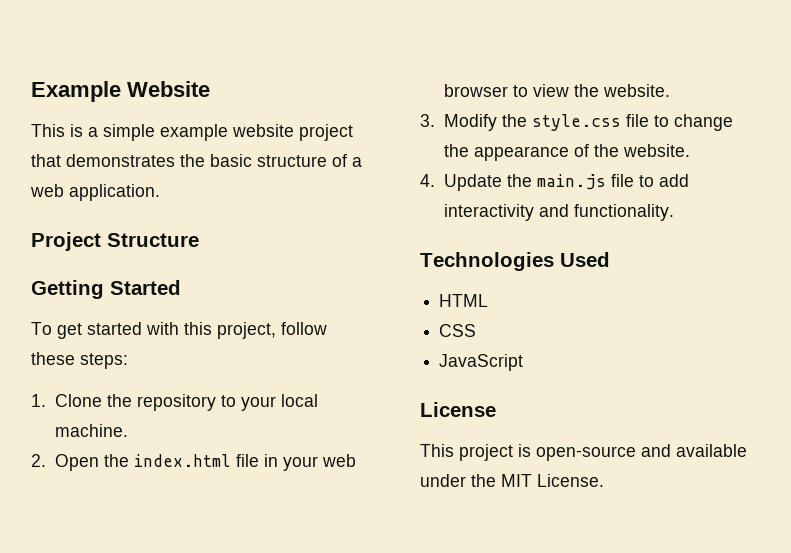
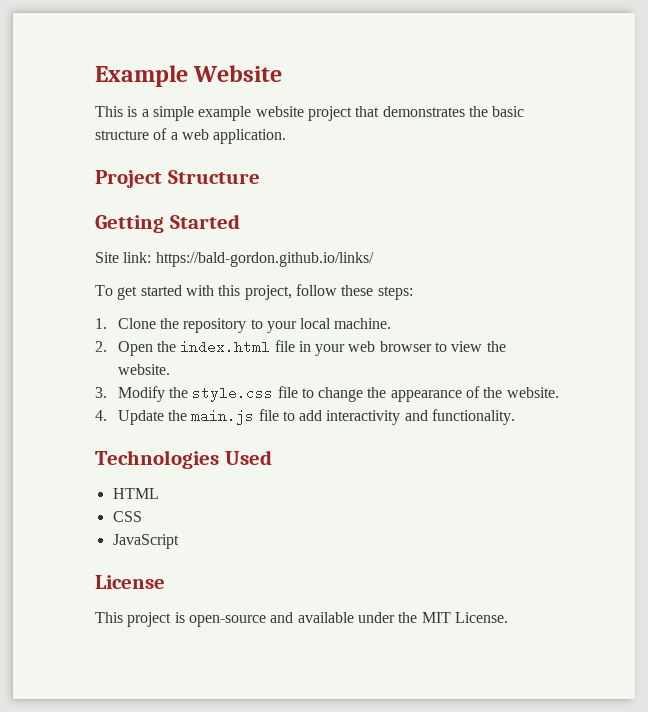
(181, 287) none -> [95,252,374,267] // Site link: https://bald-gordon.github.io/links/

